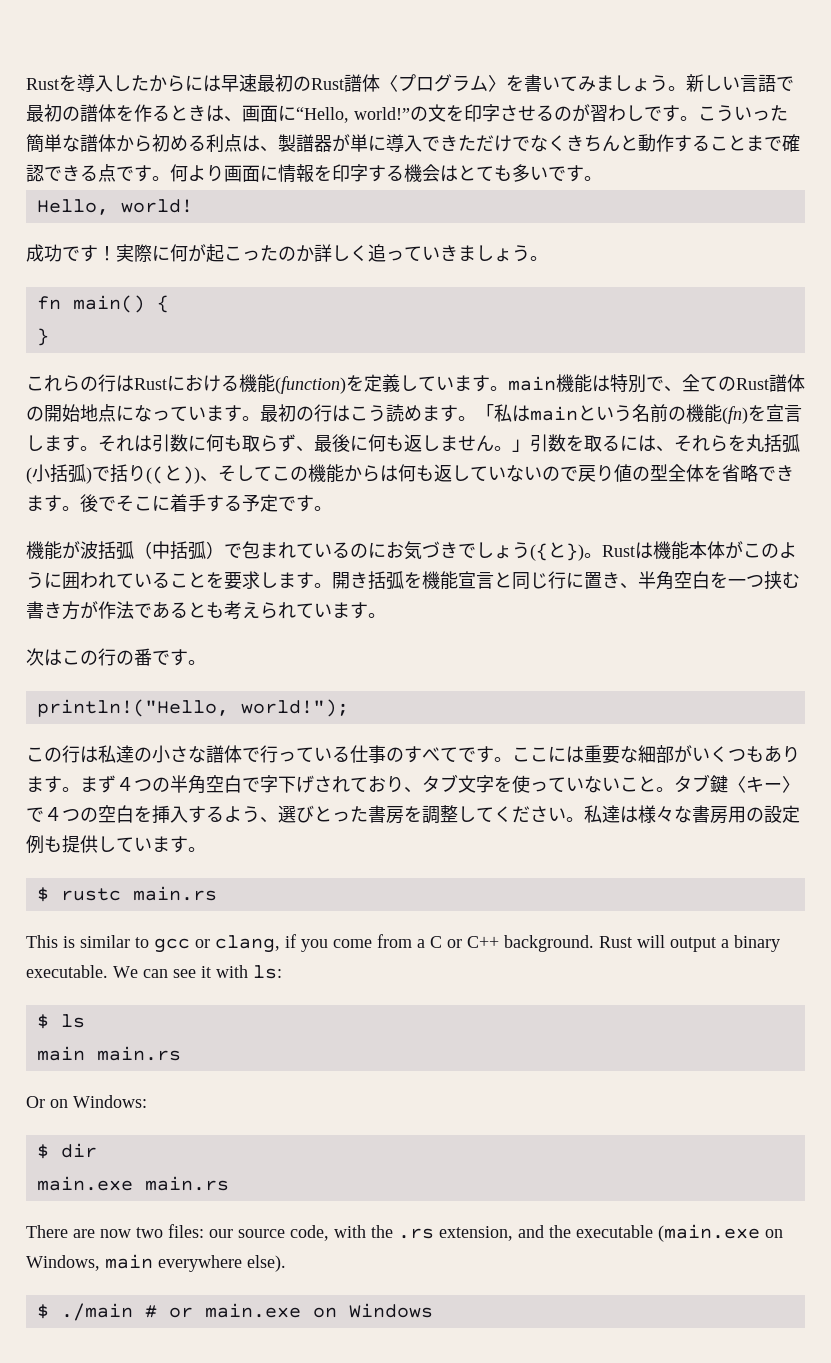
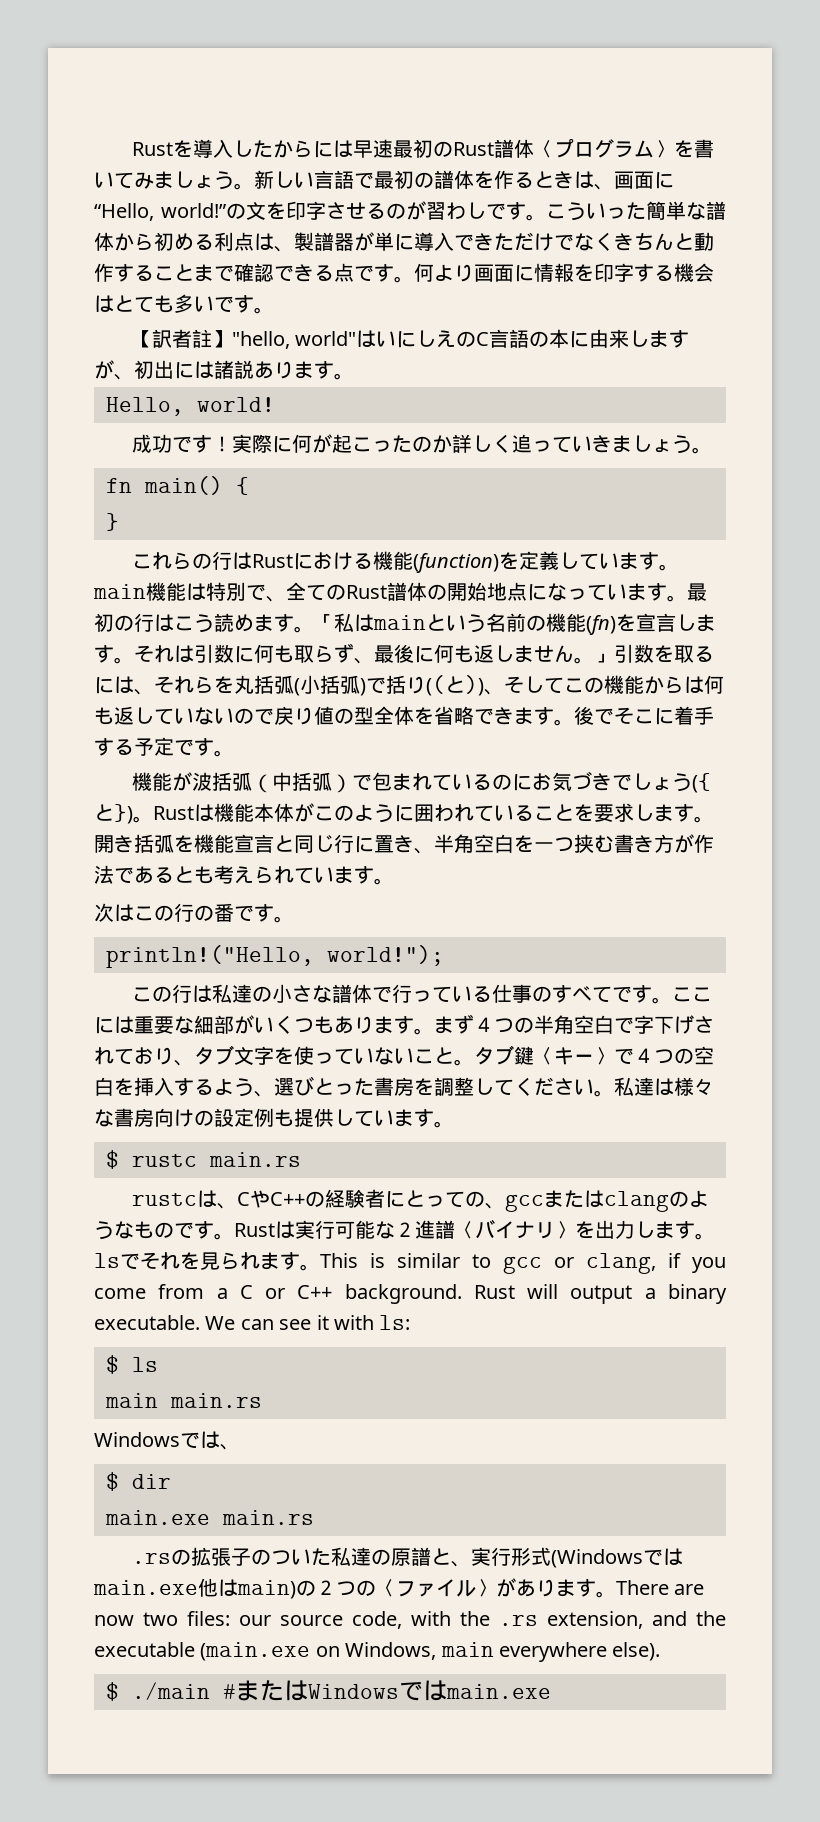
(602, 178) none -> [131,329,690,349] [94,360,354,380] // 【訳者註】"hello, world"はいにしえのC言語の本に由来しますが、初出には諸説あります。
[728,806,746,823] 用 -> [154,1108,194,1127] 向け
(217, 893) none -> [131,1189,709,1212] [94,1219,715,1240] [94,1252,320,1271] rustcは、CやC++の経験者にとっての、gccまたはclangのようなものです。Rustは実行可能な２進譜〈バイナリ〉を出力します。lsでそれを見られます。
[26,1095,147,1108] Or on Windows: -> [94,1431,240,1450] Windowsでは、
(229, 1183) none -> [131,1547,683,1568] [93,1578,616,1599] .rsの拡張子のついた私達の原譜と、実行形式(Windowsではmain.exe他はmain)の２つの〈ファイル〉があります。
[168,1303,433,1318] or main.exe on Windows -> [236,1680,551,1701] またはWindowsではmain.exe

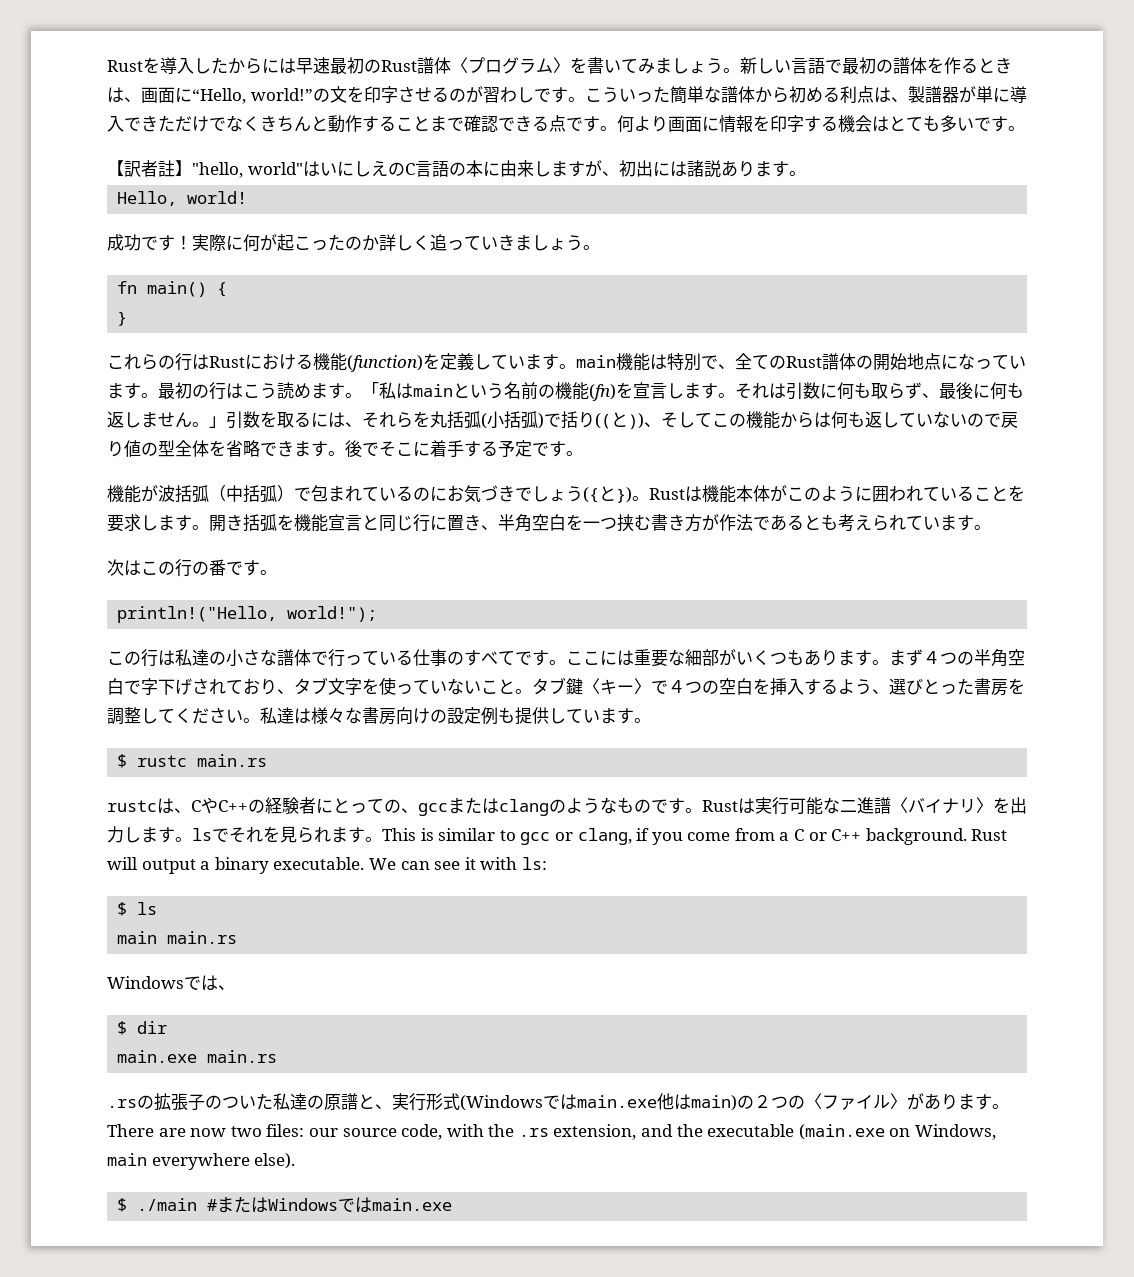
[395,1222,415,1237] ２ -> [840,800,857,812] 二

